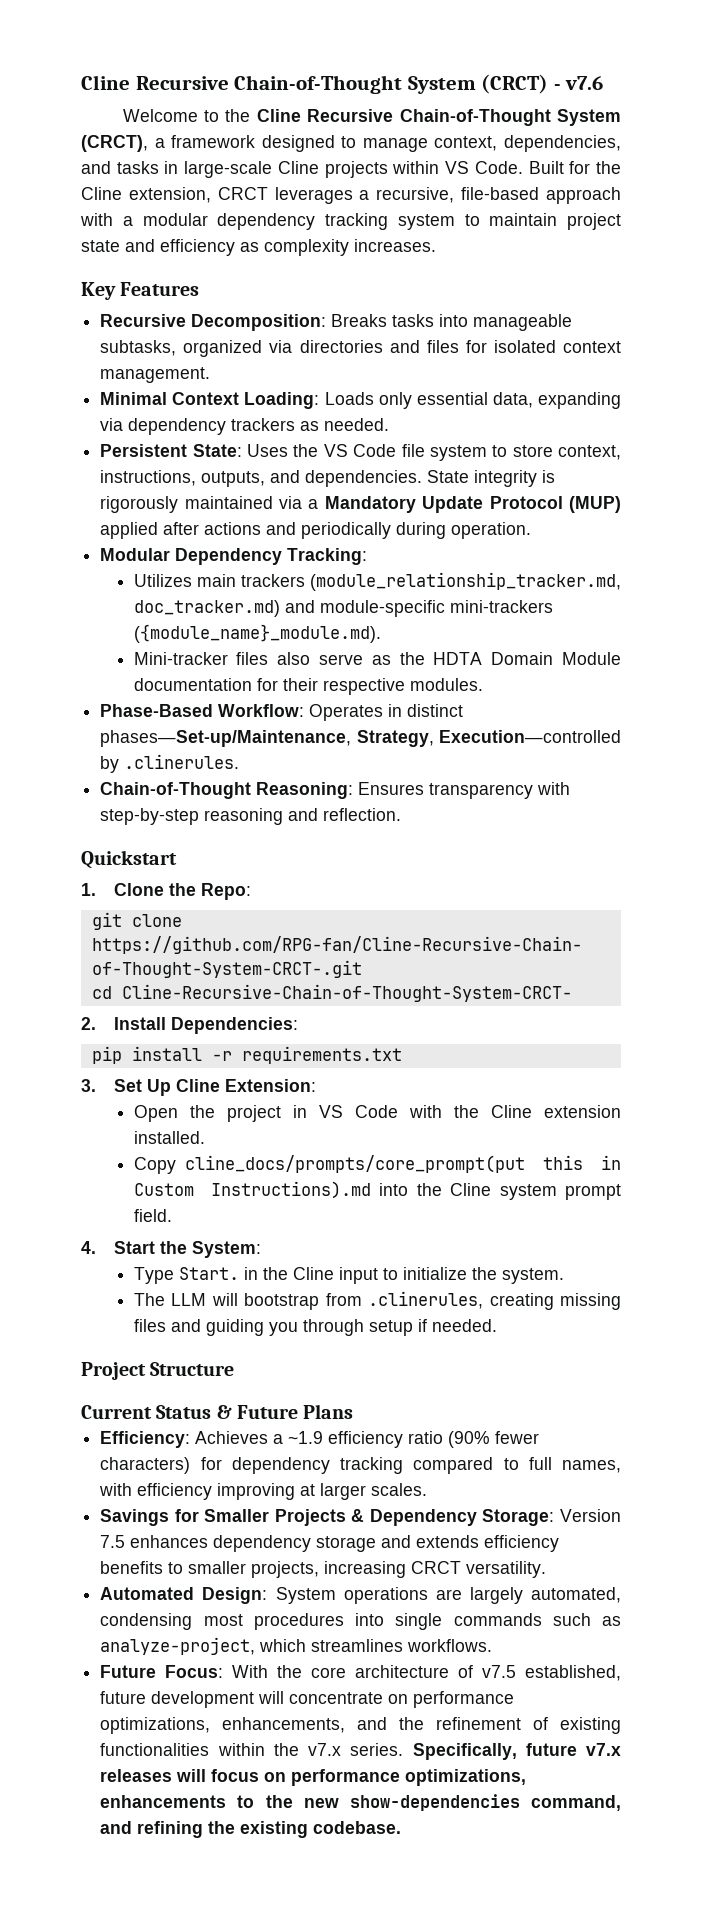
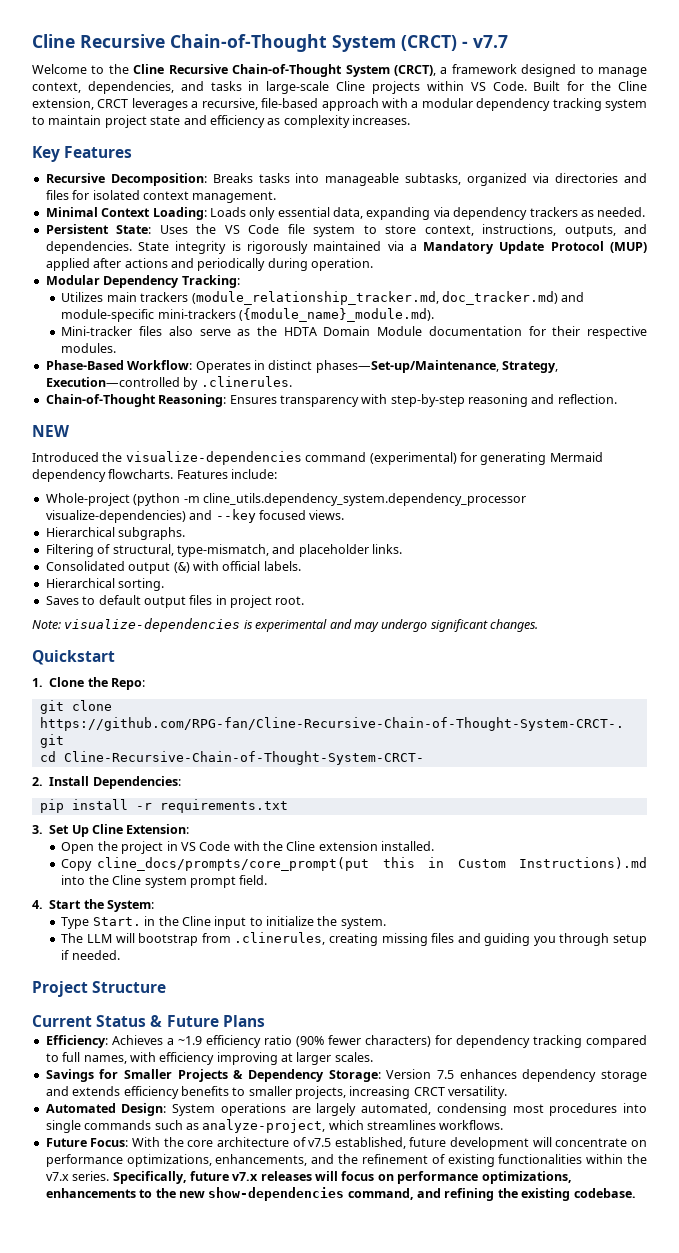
[565,76,604,90] v7.6 -> [473,35,508,48] v7.7
(402, 814) none -> [32,425,69,437] [32,451,603,465] [32,469,278,482] [45,493,526,506] [45,509,345,523] [45,527,186,540] [45,544,402,557] [45,561,301,574] [45,578,165,591] [45,595,305,608] [32,618,538,632] // NEW // Introduced the visualize-dependencies command (experimental) for generating Mermaid dependency flowcharts. Features include: // Whole-project (python -m cline_utils.dependency_system.dependency_processor visualize-dependencies) and --key focused views. // Hierarchical subgraphs. // Filtering of structural, type-mismatch, and placeholder links. // Consolidated output (&) with official labels. // Hierarchical sorting. // Saves to default output files in project root. // Note: visualize-dependencies is experimental and may undergo significant changes.

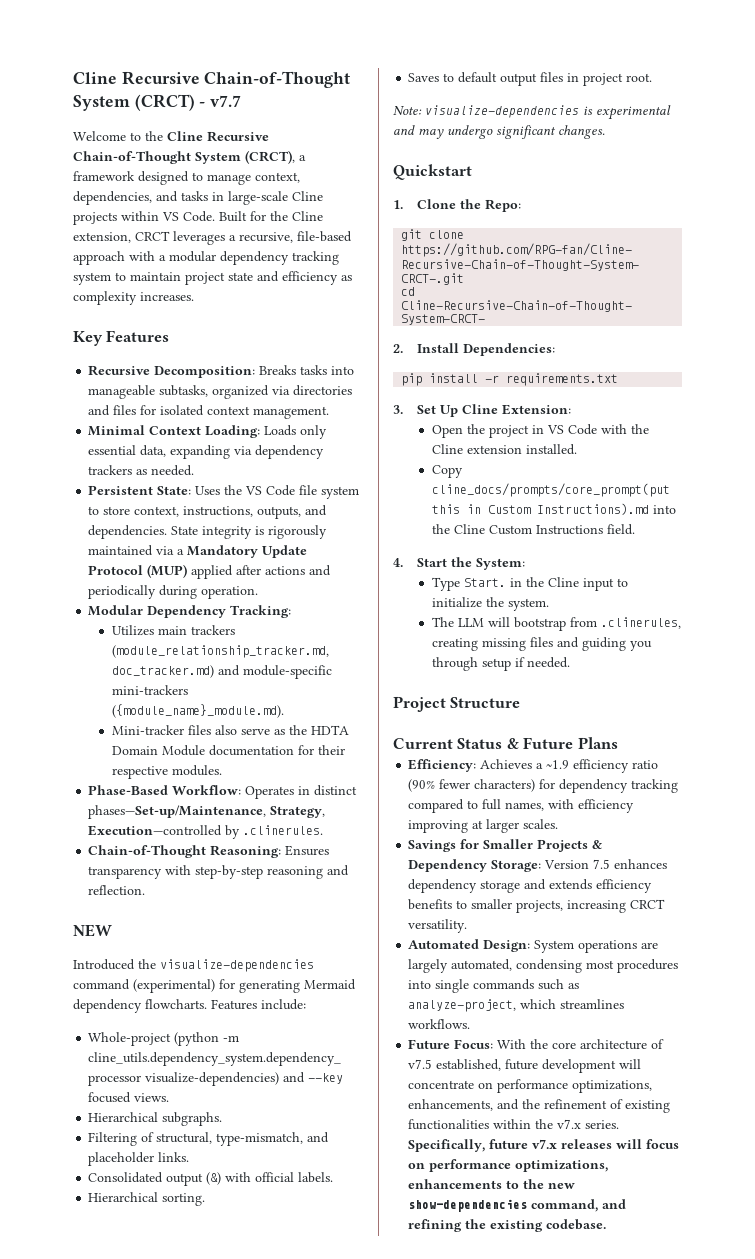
[144,876,236,888] system prompt -> [489,525,604,535] Custom Instructions

